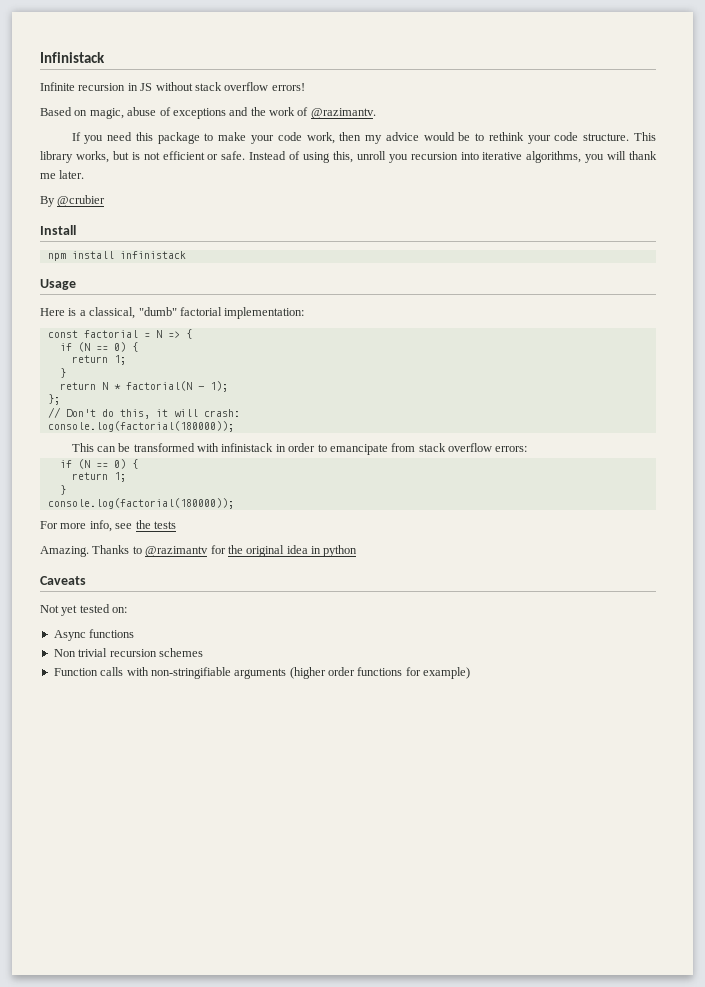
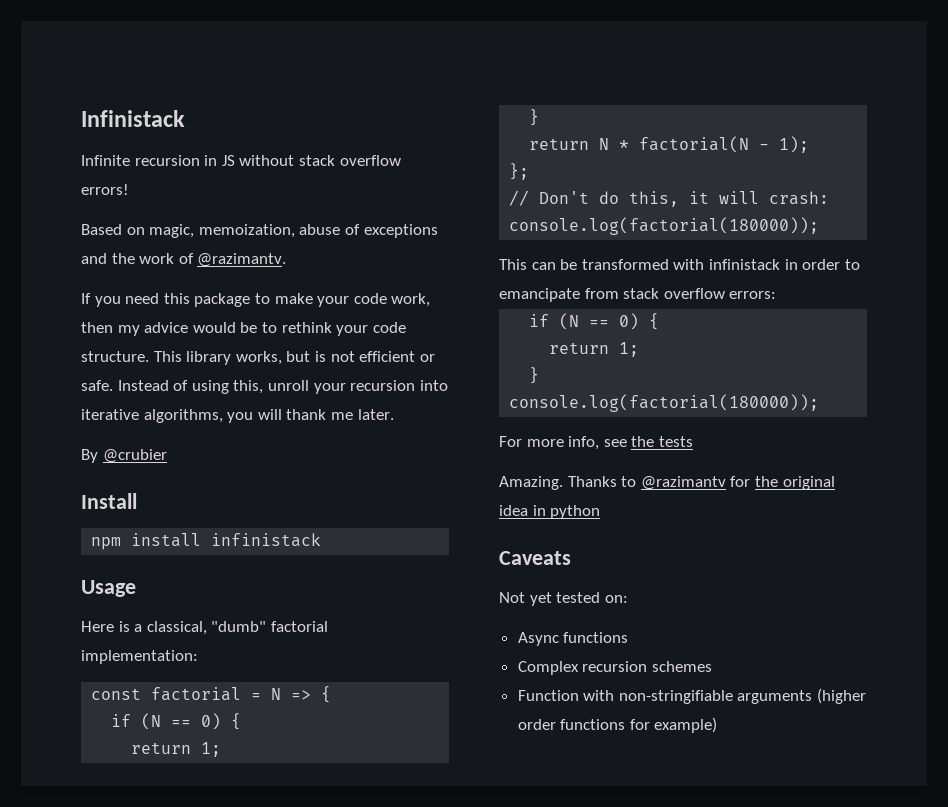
(124, 113) none -> [198,224,295,238] memoization,
[388,154,408,163] you -> [313,383,346,394] your
[53,648,108,657] Non trivial -> [517,661,579,675] Complex
[100,667,124,676] calls -> (579, 695) none

